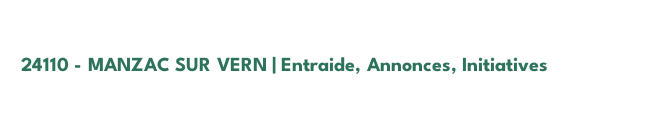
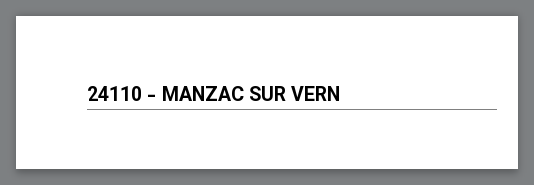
[272,56,549,74] | Entraide, Annonces, Initiatives -> (341, 93) none

